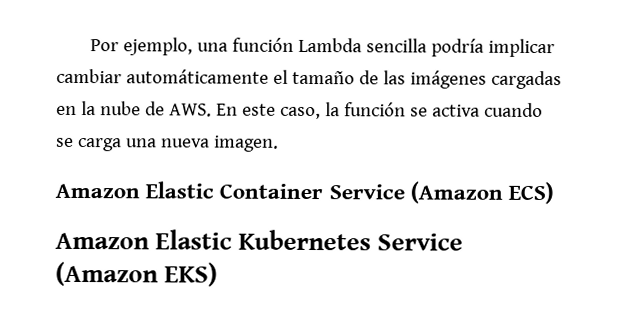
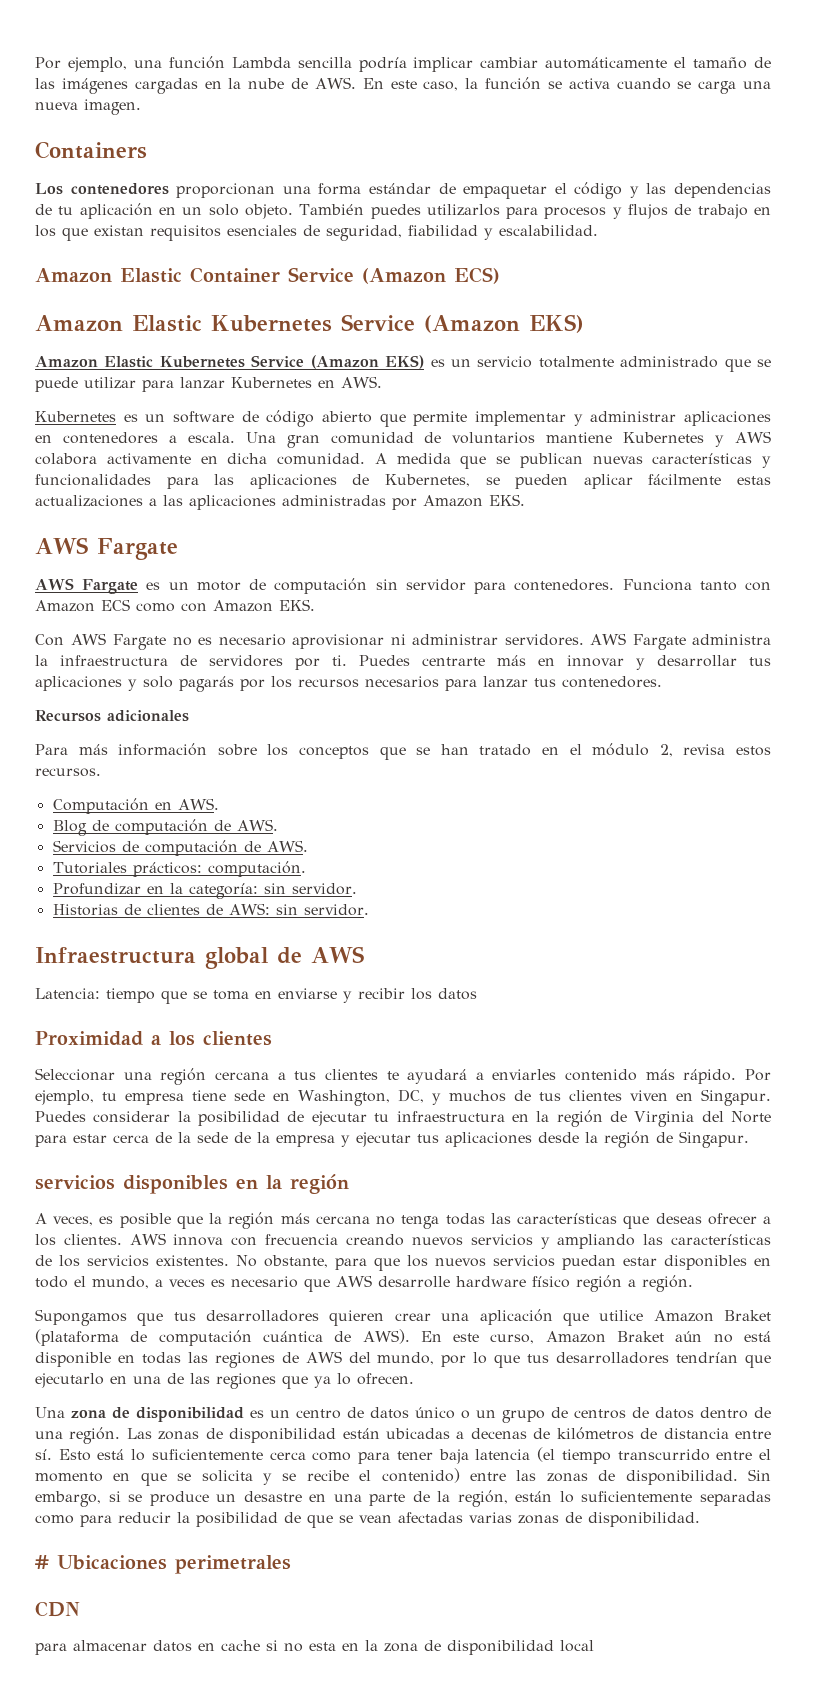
(279, 143) none -> [35,141,147,159] [35,182,772,199] [35,203,771,219] [35,225,598,241] // Containers // Los contenedores proporcionan una forma estándar de empaquetar el código y las dependencias de tu aplicación en un solo objeto. También puedes utilizarlos para procesos y flujos de trabajo en los que existan requisitos esenciales de seguridad, fiabilidad y escalabilidad.
(219, 274) none -> [35,355,771,372] [35,376,382,392] [35,410,771,427] [35,431,772,448] [35,453,771,469] [35,474,772,489] [35,494,525,510] [35,537,178,560] [35,578,771,594] [35,599,315,612] [35,633,771,650] [35,655,771,670] [35,676,662,692] [35,710,189,722] [35,743,772,760] [35,768,101,777] [52,798,219,814] [52,819,278,836] [52,840,308,856] [52,861,306,877] [52,883,357,899] [52,903,369,916] [35,946,364,969] [35,988,477,1004] [35,1031,272,1046] [35,1068,771,1085] [35,1089,772,1106] [35,1110,772,1127] [35,1131,749,1148] [35,1174,349,1194] [35,1212,772,1229] [35,1233,771,1249] [35,1255,771,1271] [35,1275,693,1292] [35,1309,772,1326] [35,1329,772,1346] [35,1351,771,1368] [35,1373,414,1389] [35,1407,771,1423] [35,1427,772,1444] [35,1447,772,1464] [35,1468,771,1486] [35,1490,771,1507] [35,1512,700,1528] [35,1555,291,1574] [35,1601,80,1617] [35,1640,594,1655] // Amazon Elastic Kubernetes Service (Amazon EKS) es un servicio totalmente administrado que se puede utilizar para lanzar Kubernetes en AWS. // Kubernetes es un software de código abierto que permite implementar y administrar aplicaciones en contenedores a escala. Una gran comunidad de voluntarios mantiene Kubernetes y AWS colabora activamente en dicha comunidad. A medida que se publican nuevas características y funcionalidades para las aplicaciones de Kubernetes, se pueden aplicar fácilmente estas actualizaciones a las aplicaciones administradas por Amazon EKS. // AWS Fargate // AWS Fargate es un motor de computación sin servidor para contenedores. Funciona tanto con Amazon ECS como con Amazon EKS. // Con AWS Fargate no es necesario aprovisionar ni administrar servidores. AWS Fargate administra la infraestructura de servidores por ti. Puedes centrarte más en innovar y desarrollar tus aplicaciones y solo pagarás por los recursos necesarios para lanzar tus contenedores. // Recursos adicionales // Para más información sobre los conceptos que se han tratado en el módulo 2, revisa estos recursos. // Computación en AWS. // Blog de computación de AWS. // Servicios de computación de AWS. // Tutoriales prácticos: computación. // Profundizar en la categoría: sin servidor. // Historias de clientes de AWS: sin servidor. // Infraestructura global de AWS // Latencia: tiempo que se toma en enviarse y recibir los datos // Proximidad a los clientes // Seleccionar una región cercana a tus clientes te ayudará a enviarles contenido más rápido. Por ejemplo, tu empresa tiene sede en Washington, DC, y muchos de tus clientes viven en Singapur. Puedes considerar la posibilidad de ejecutar tu infraestructura en la región de Virginia del Norte para estar cerca de la sede de la empresa y ejecutar tus aplicaciones desde la región de Singapur. // servicios disponibles en la región // A veces, es posible que la región más cercana no tenga todas las características que deseas ofrecer a los clientes. AWS innova con frecuencia creando nuevos servicios y ampliando las características de los servicios existentes. No obstante, para que los nuevos servicios puedan estar disponibles en todo el mundo, a veces es necesario que AWS desarrolle hardware físico región a región. // Supongamos que tus desarrolladores quieren crear una aplicación que utilice Amazon Braket (plataforma de computación cuántica de AWS). En este curso, Amazon Braket aún no está disponible en todas las regiones de AWS del mundo, por lo que tus desarrolladores tendrían que ejecutarlo en una de las regiones que ya lo ofrecen. // Una zona de disponibilidad es un centro de datos único o un grupo de centros de datos dentro de una región. Las zonas de disponibilidad están ubicadas a decenas de kilómetros de distancia entre sí. Esto está lo suficientemente cerca como para tener baja latencia (el tiempo transcurrido entre el momento en que se solicita y se recibe el contenido) entre las zonas de disponibilidad. Sin embargo, si se produce un desastre en una parte de la región, están lo suficientemente separadas como para reducir la posibilidad de que se vean afectadas varias zonas de disponibilidad. // # Ubicaciones perimetrales // CDN // para almacenar datos en cache si no esta en la zona de disponibilidad local

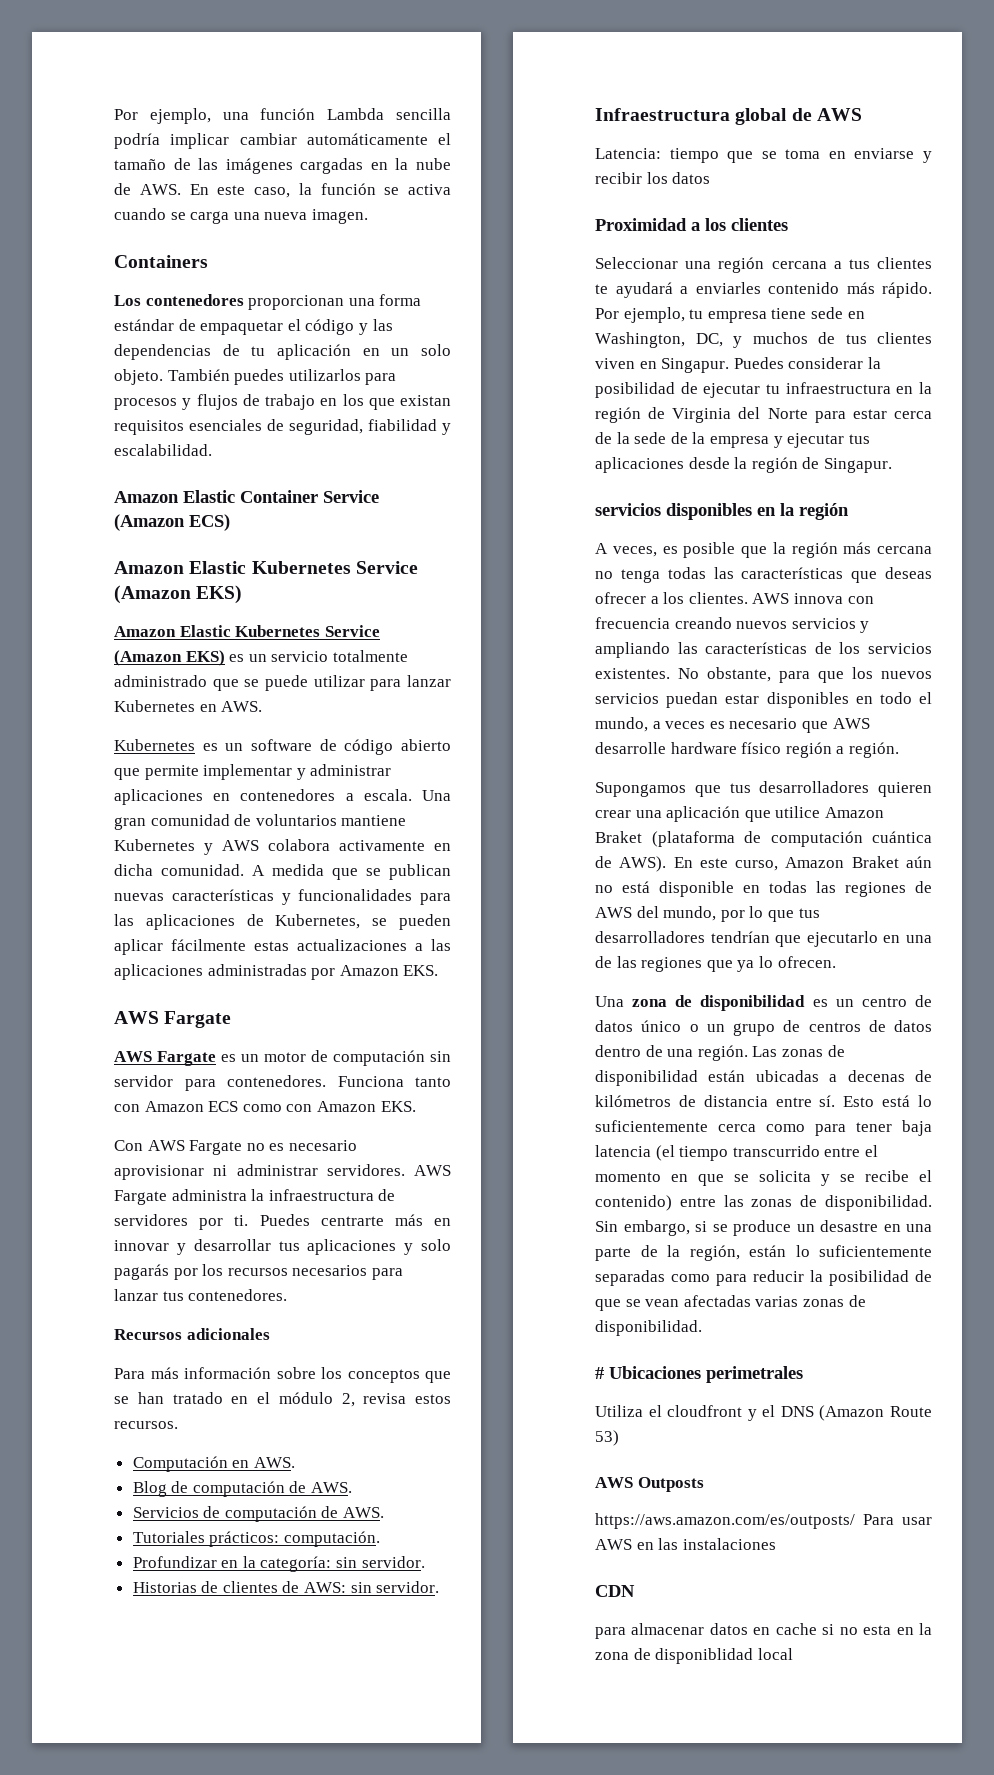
(291, 1564) none -> [595,1405,932,1421] [595,1430,619,1446] [595,1477,704,1492] [595,1513,932,1529] [595,1538,776,1550] // Utiliza el cloudfront y el DNS (Amazon Route 53) // AWS Outposts // https://aws.amazon.com/es/outposts/ Para usar AWS en las instalaciones
[447,1640,554,1655] disponibilidad -> [655,1648,754,1664] disponiblidad

